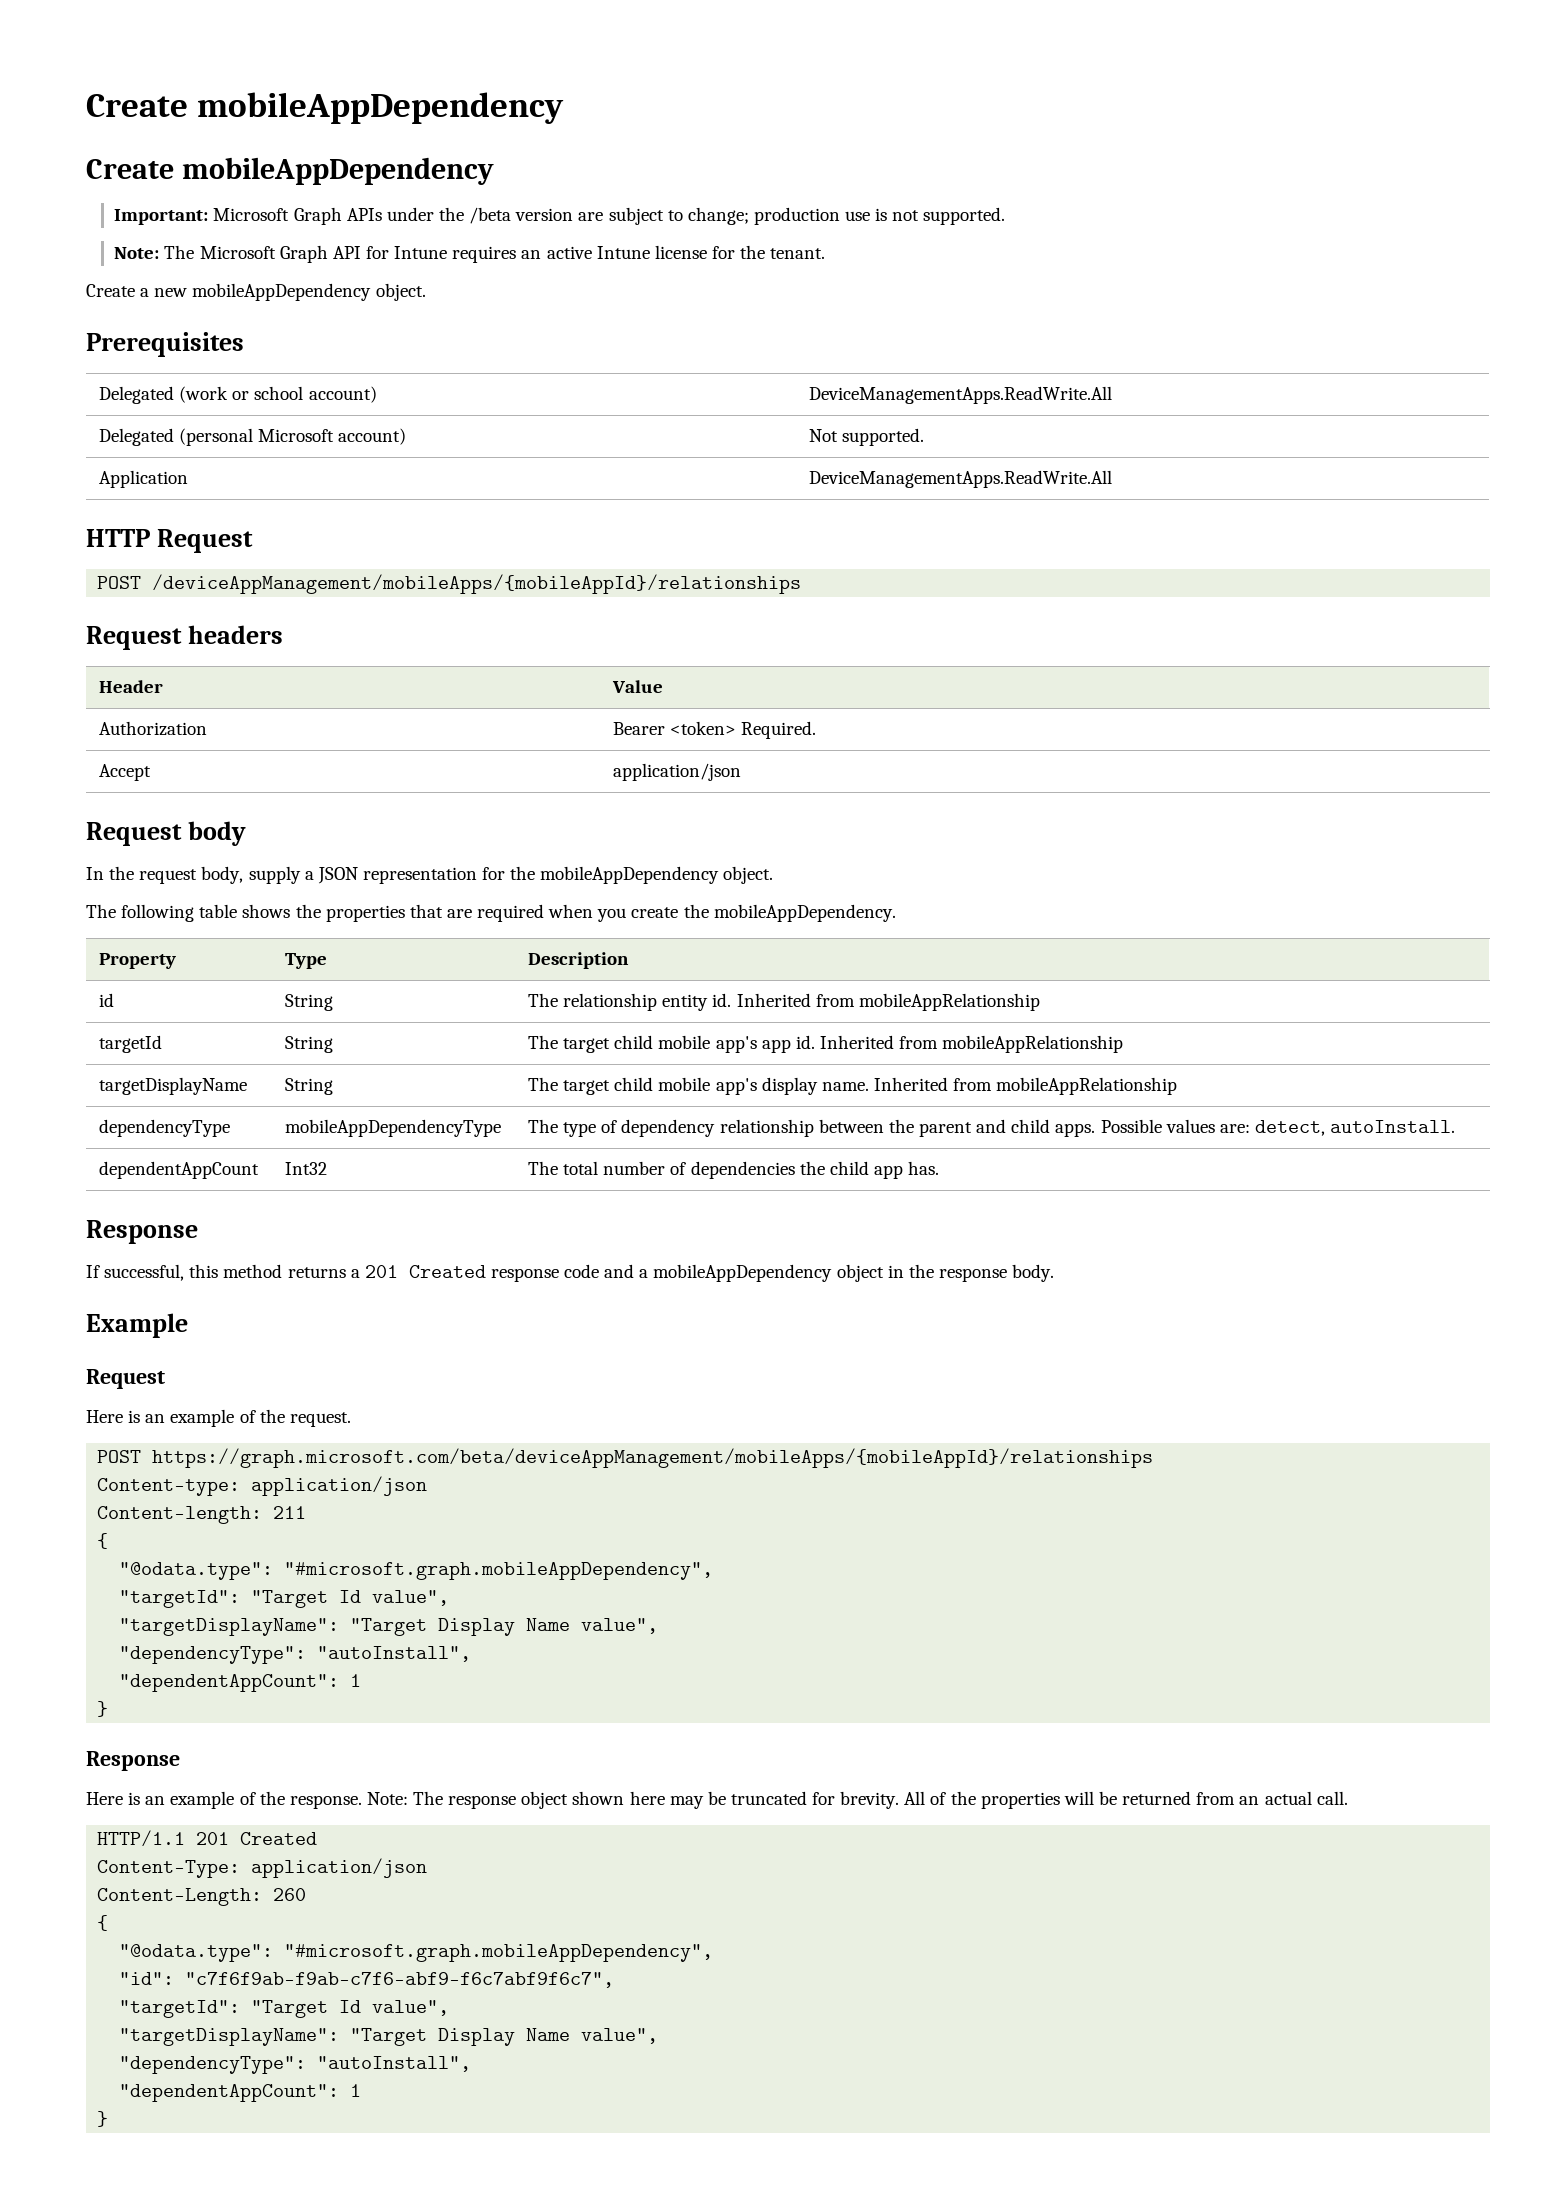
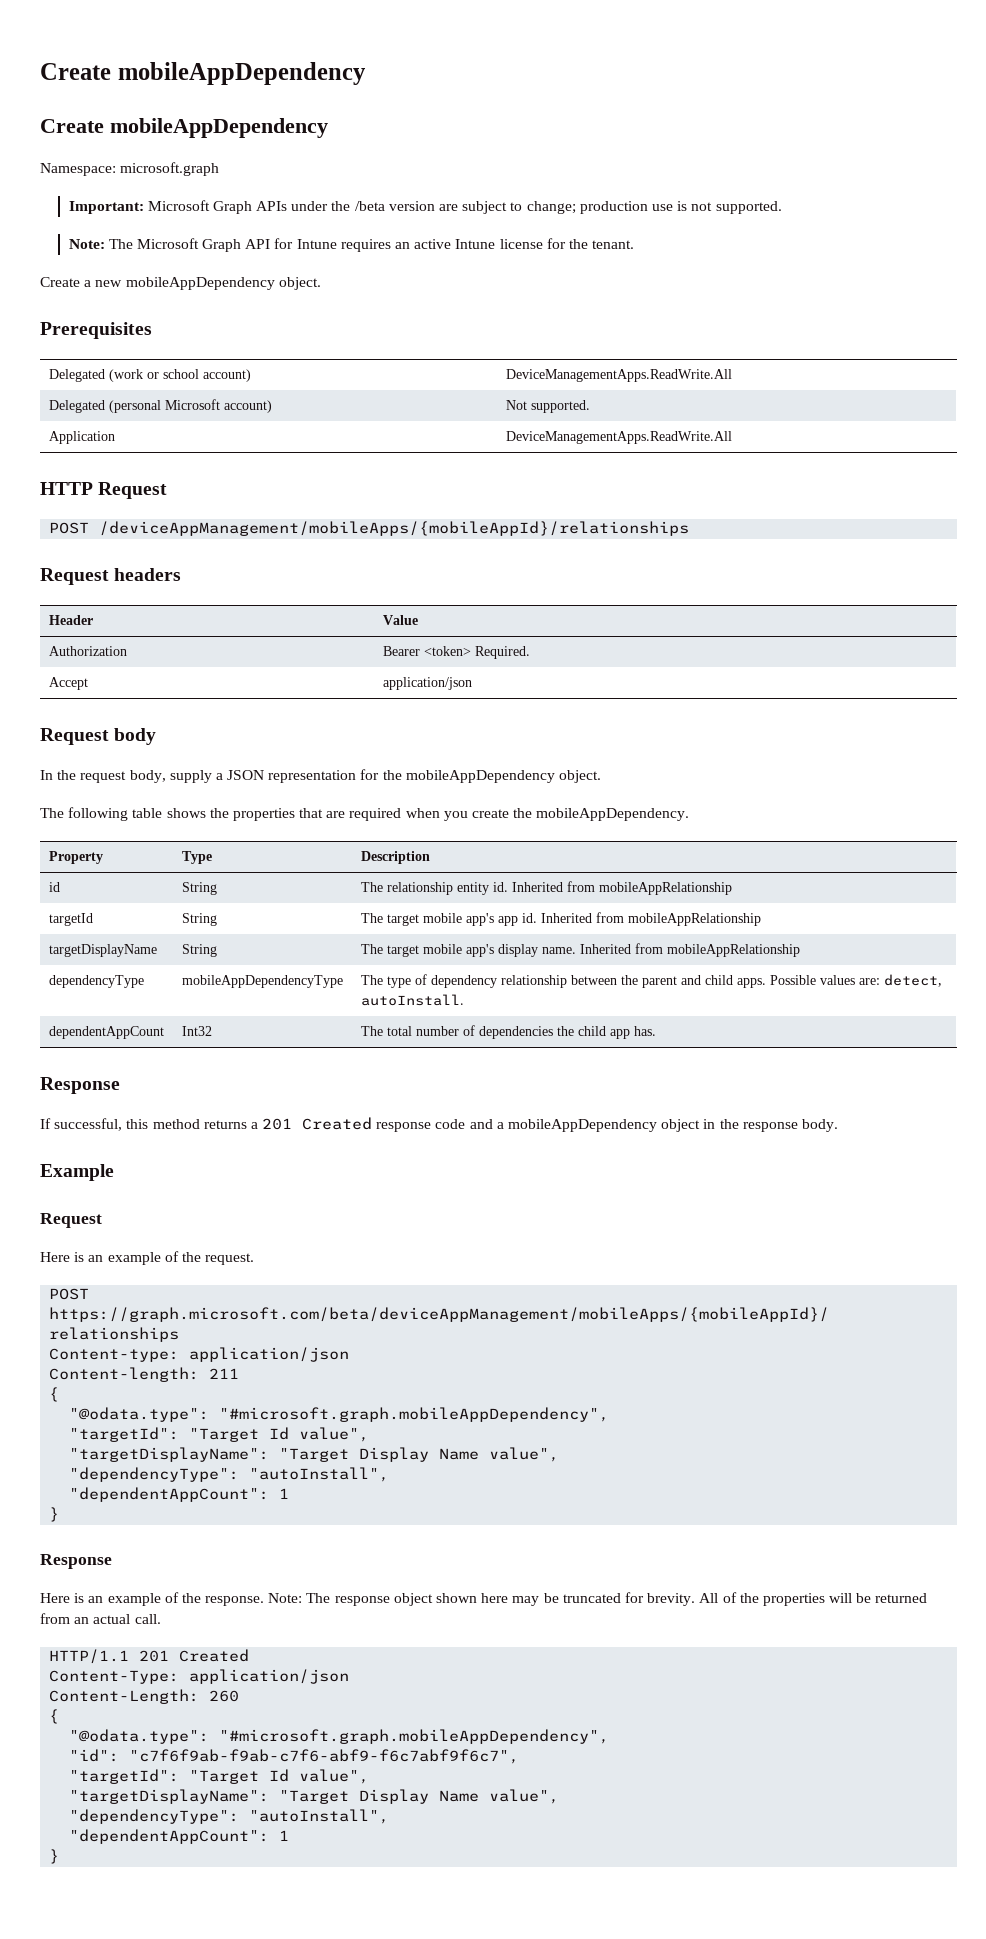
(494, 171) none -> [40,162,220,176] // Namespace: microsoft.graph
[614,1035,654,1049] child -> (419, 920) none
[614,1077,654,1091] child -> (419, 951) none

